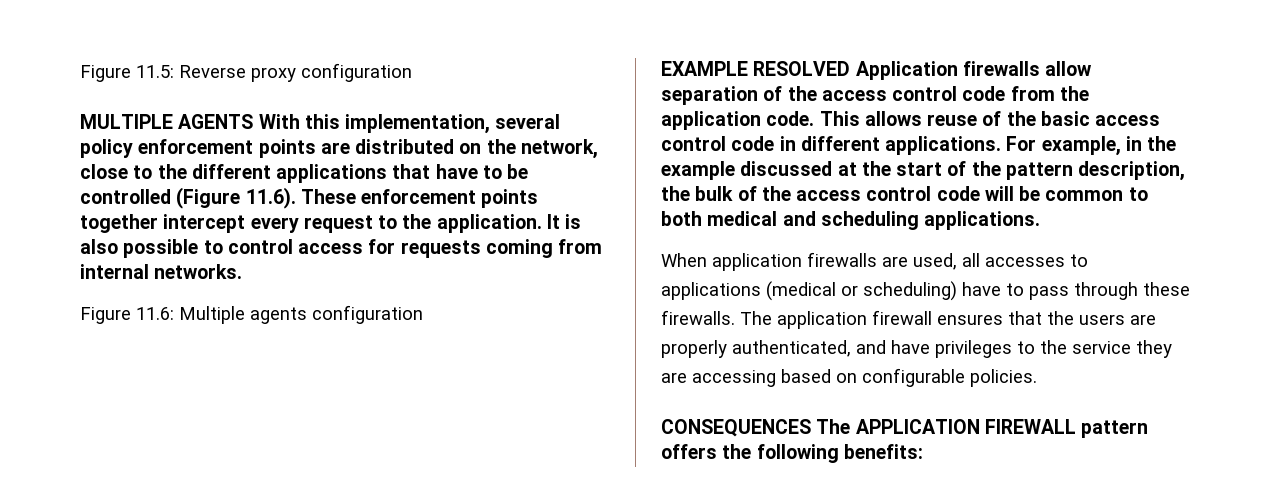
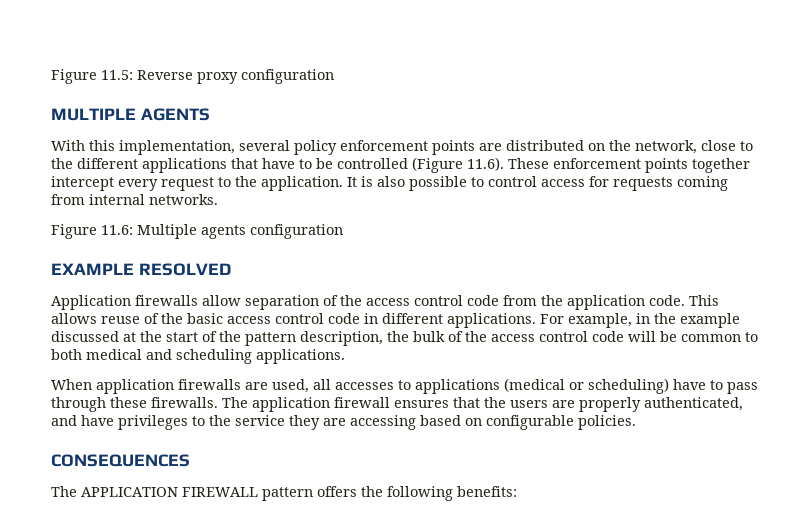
(254, 121) none -> (210, 114) //
(851, 68) none -> (231, 269) //
(811, 428) none -> (190, 460) //

